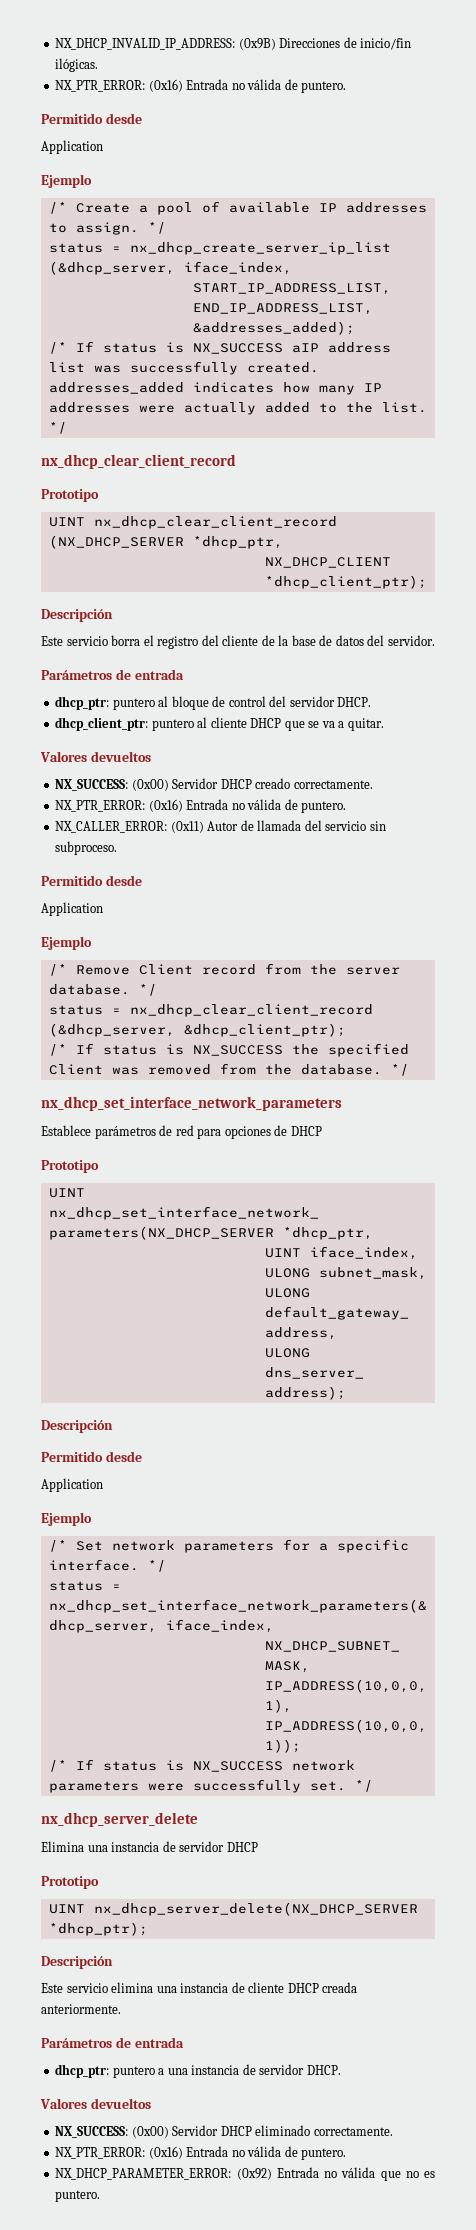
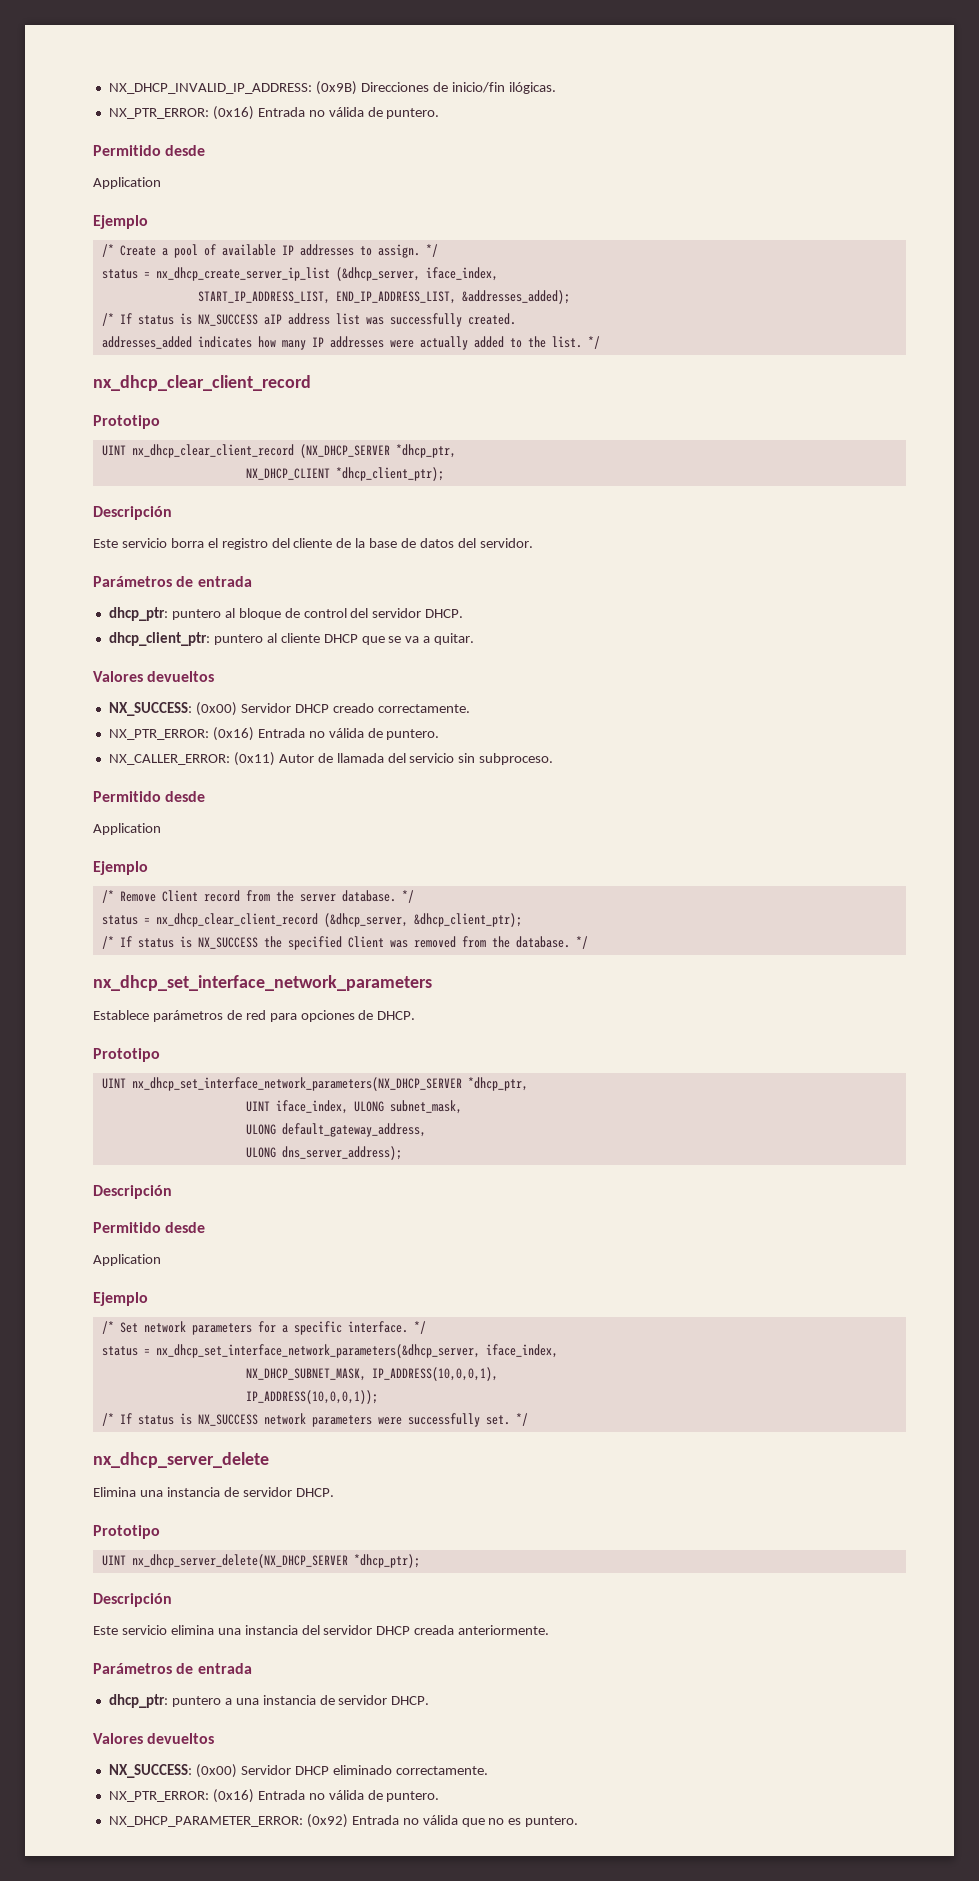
[290,1126,322,1136] DHCP -> [377,1011,416,1020] DHCP.
[226,1842,258,1852] DHCP -> [295,1488,334,1497] DHCP.
[231,1982,285,1993] de cliente -> [301,1625,373,1635] del servidor

